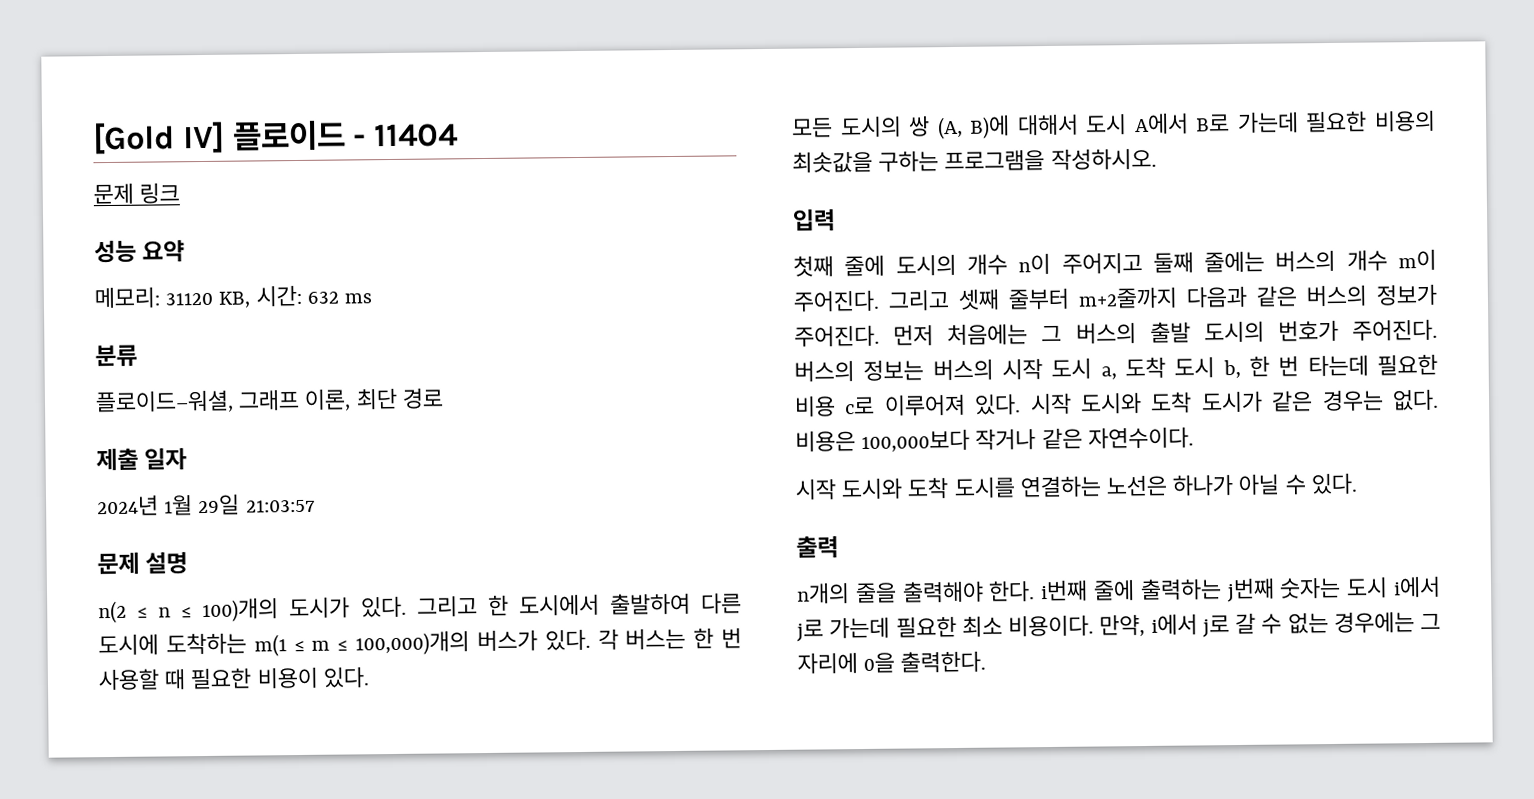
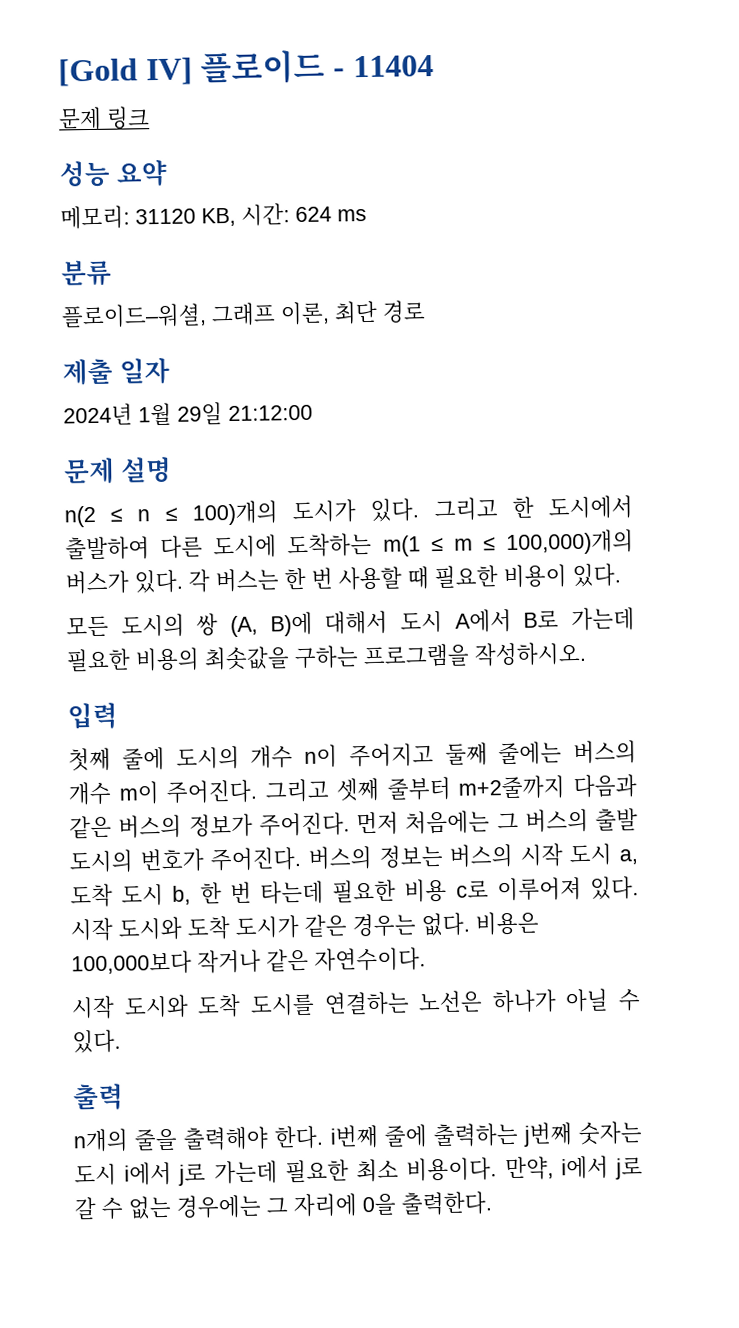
[306,291,339,304] 632 -> [295,206,332,223] 624
[245,499,315,513] 21:03:57 -> [228,404,313,422] 21:12:00

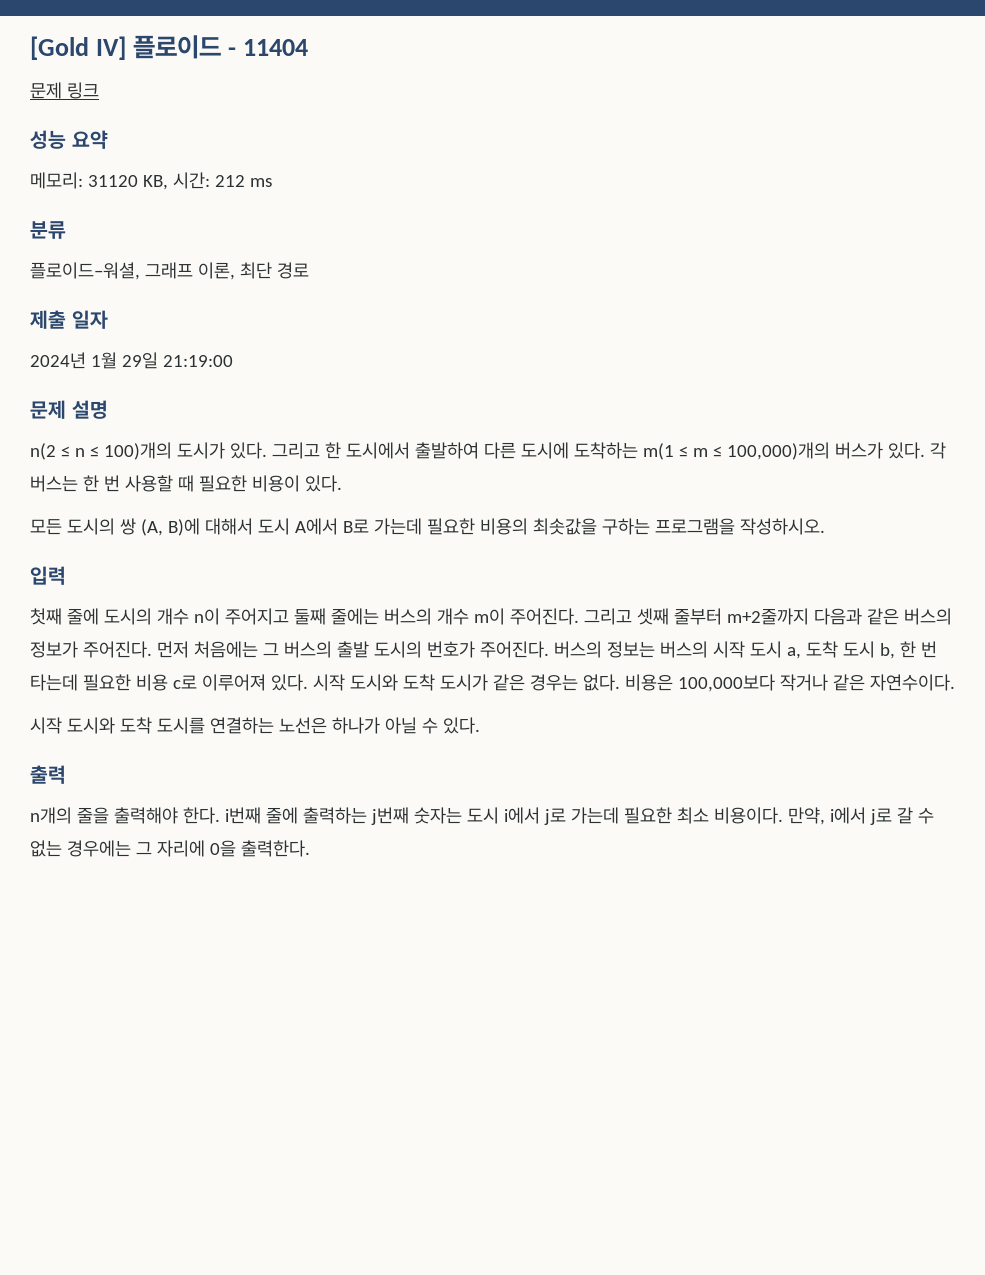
[295,206,332,223] 624 -> [214,175,245,187] 212
[228,404,313,422] 21:12:00 -> [162,355,233,367] 21:19:00

